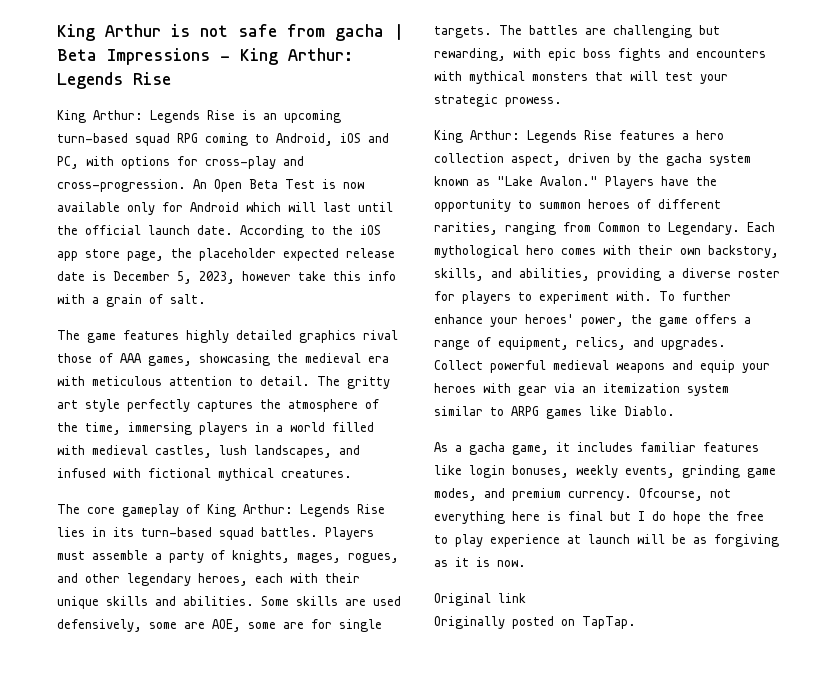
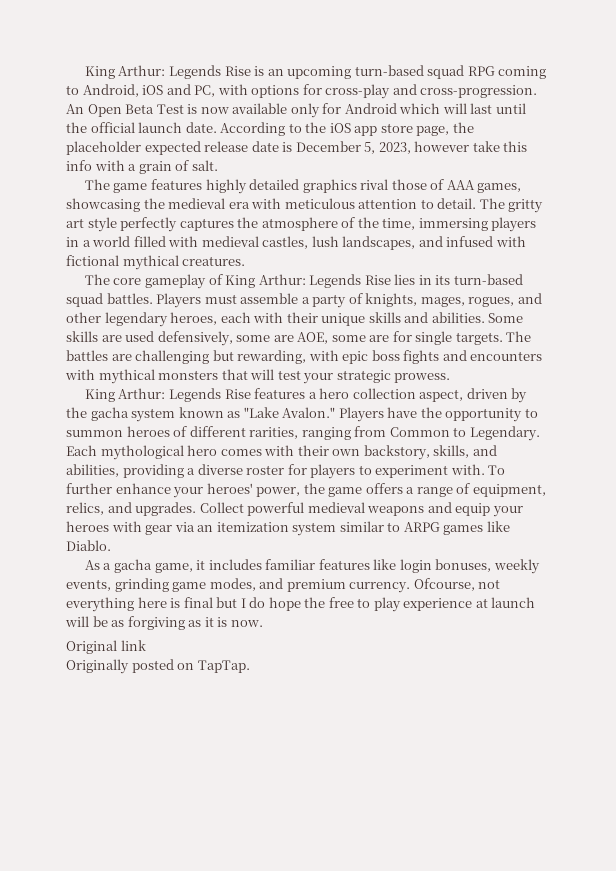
[57,24,404,41] [57,48,353,65] [57,72,171,89] [57,110,86,123] King Arthur is not safe from gacha | Beta Impressions - King Arthur: Legends Rise // King -> [84,66,115,79] King

